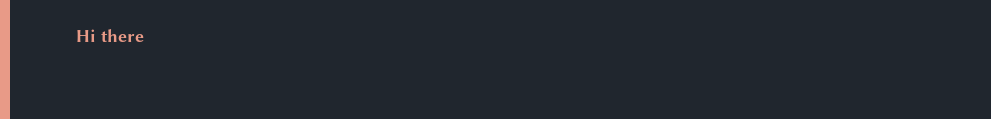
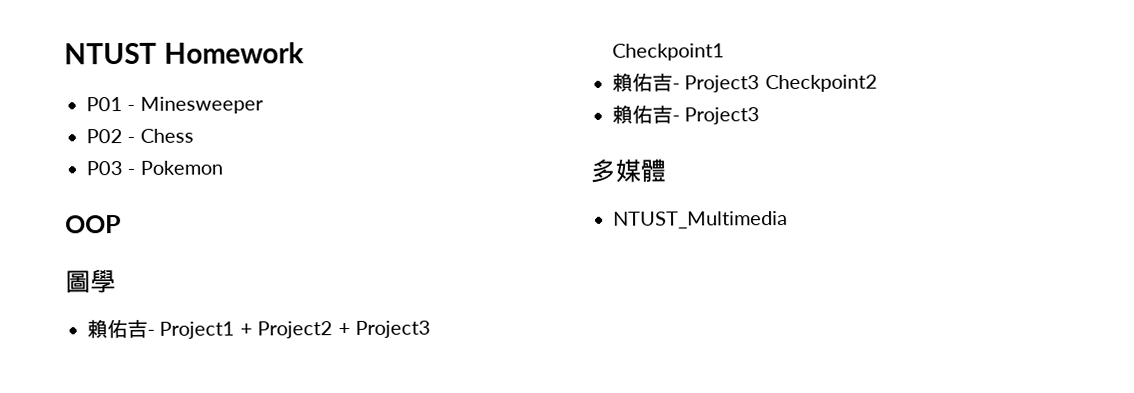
[76,29,144,42] Hi there -> [64,42,304,65] [86,96,264,114] [86,128,194,144] [86,160,223,176] [65,215,121,234] [65,269,116,294] [87,318,431,339] [612,43,725,61] [612,72,878,93] [612,104,761,125] [590,158,666,183] [613,211,788,229] NTUST Homework // P01 - Minesweeper // P02 - Chess // P03 - Pokemon // OOP // 圖學 // 賴佑吉- Project1 + Project2 + Project3 Checkpoint1 // 賴佑吉- Project3 Checkpoint2 // 賴佑吉- Project3 // 多媒體 // NTUST_Multimedia

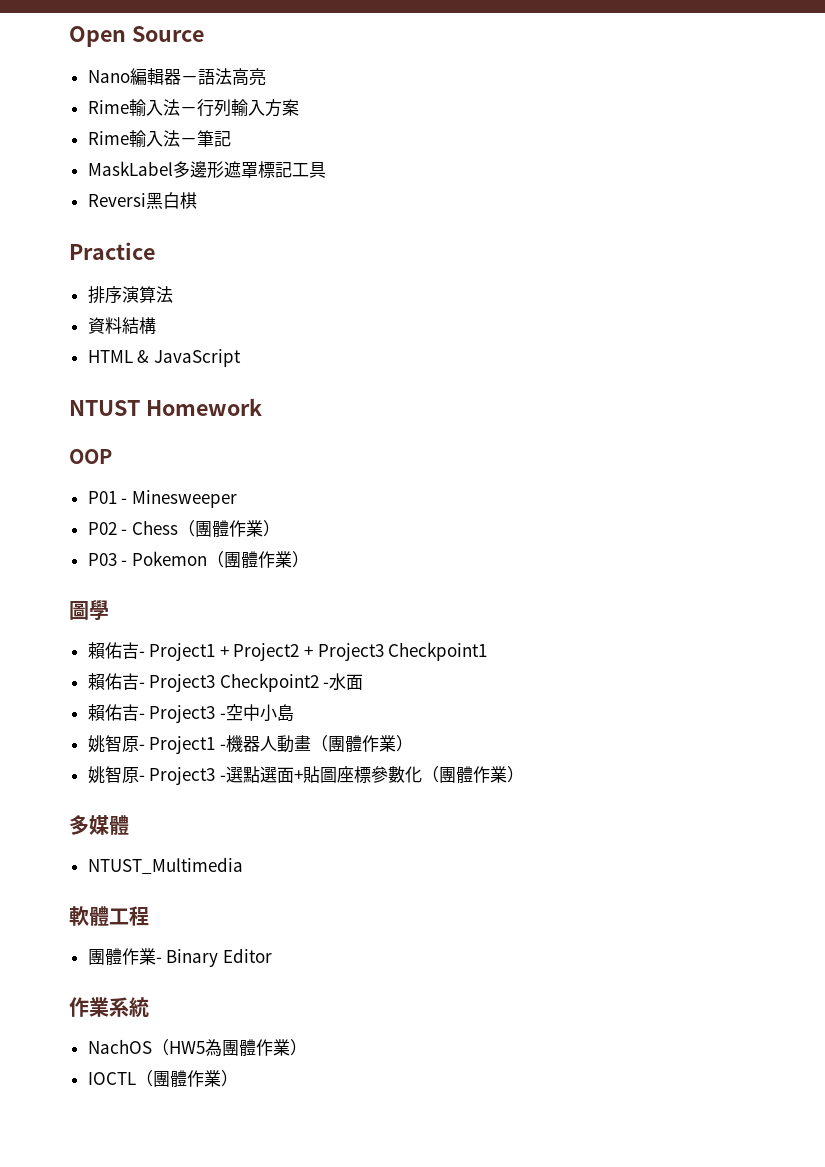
(64, 53) none -> [69,26,204,47] [87,68,266,86] [87,99,299,117] [87,130,231,147] [87,161,326,178] [87,192,197,209] [69,242,155,260] [87,286,173,304] [87,317,156,334] [87,349,241,367] Open Source // Nano編輯器－語法高亮 // Rime輸入法－行列輸入方案 // Rime輸入法－筆記 // MaskLabel多邊形遮罩標記工具 // Reversi黑白棋 // Practice // 排序演算法 // 資料結構 // HTML & JavaScript //
(304, 53) none -> [69,449,112,464] // OOP
(194, 135) none -> [177,520,280,537] （團體作業）
[65,215,121,234] // OOP -> [206,551,309,568] （團體作業）
[612,104,761,125] [590,158,666,183] [613,211,788,229] // 賴佑吉- Project3 // 多媒體 // NTUST_Multimedia -> [323,673,364,690] [87,704,294,723] [87,735,413,754] [87,766,524,785] [69,815,129,835] [87,857,243,875] [69,906,149,926] [87,948,272,967] [69,997,149,1018] [87,1039,307,1057] [87,1070,238,1087] -水面 // 賴佑吉- Project3 -空中小島 // 姚智原- Project1 -機器人動畫（團體作業） // 姚智原- Project3 -選點選面+貼圖座標參數化（團體作業） // 多媒體 // NTUST_Multimedia // 軟體工程 // 團體作業- Binary Editor // 作業系統 // NachOS（HW5為團體作業） // IOCTL（團體作業）

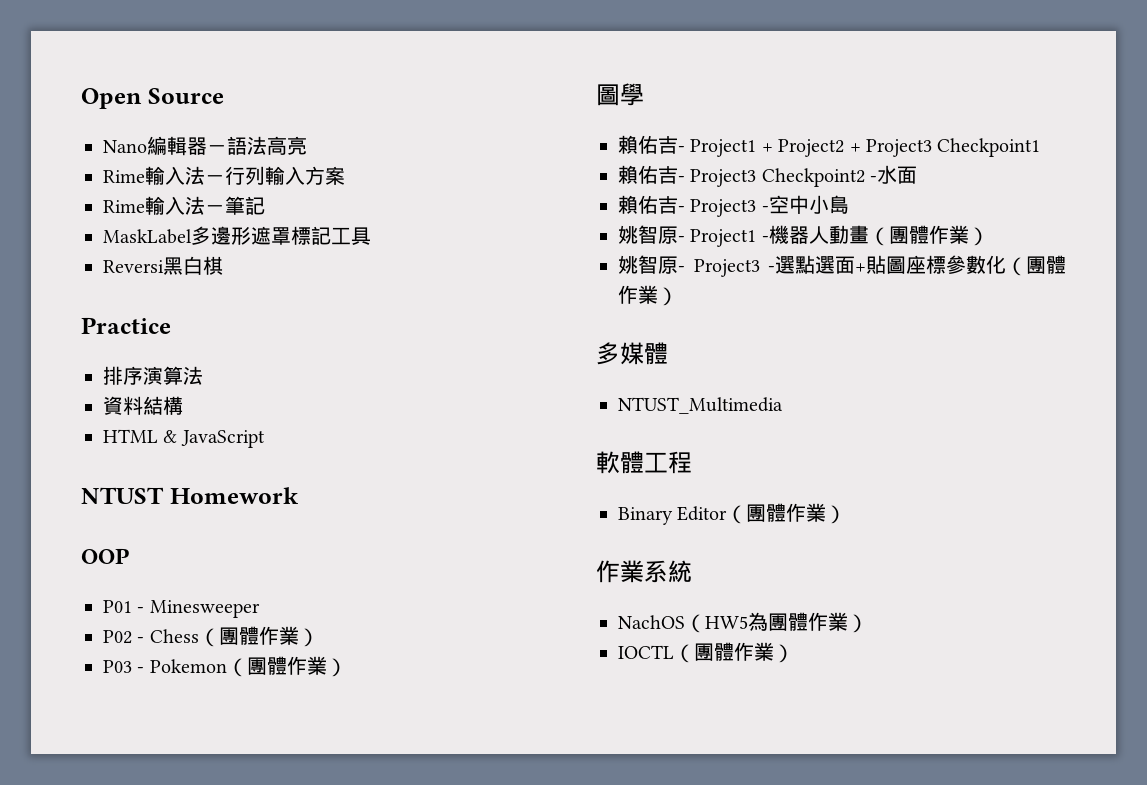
[87,948,272,967] 團體作業- Binary Editor -> [618,503,847,525] Binary Editor（團體作業）

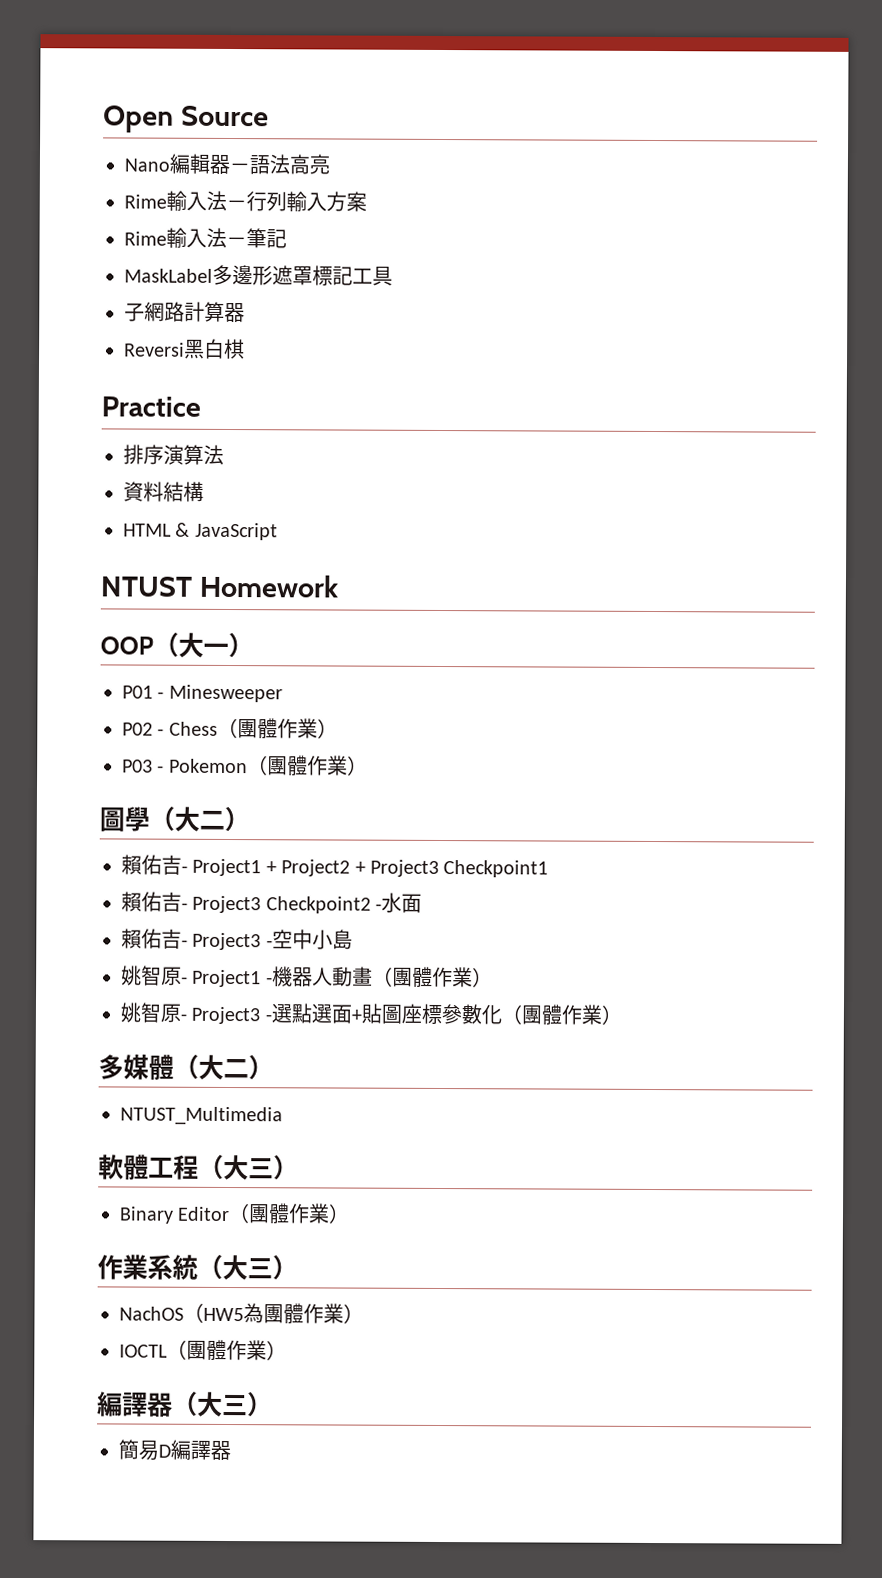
(371, 236) none -> [124,301,245,323] // 子網路計算器
(129, 556) none -> [153,632,254,658] （大一）
(644, 94) none -> [149,806,250,832] （大二）
(668, 353) none -> [173,1054,274,1080] （大二）
(692, 462) none -> [198,1154,299,1181] （大三）
(692, 571) none -> [197,1254,298,1281] （大三）
(794, 653) none -> [97,1391,273,1417] [118,1439,231,1461] // 編譯器（大三） // 簡易D編譯器

